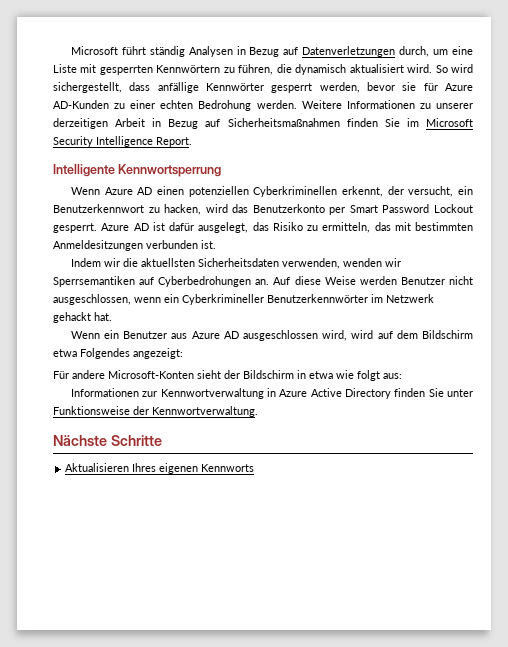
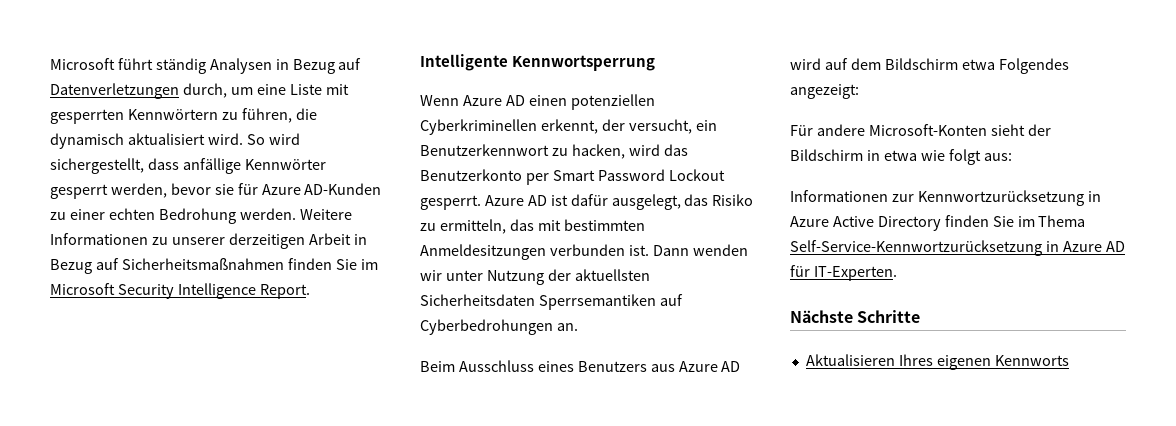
[70,258,401,269] [53,276,473,287] [53,294,434,305] [53,312,112,323] [70,330,168,339] // Indem wir die aktuellsten Sicherheitsdaten verwenden, wenden wir Sperrsemantiken auf Cyberbedrohungen an. Auf diese Weise werden Benutzer nicht ausgeschlossen, wenn ein Cyberkrimineller Benutzerkennwörter im Netzwerk gehackt hat. // Wenn ein Benutzer -> [652,244,748,256] [420,269,650,285] [420,294,683,310] [420,319,578,335] [420,360,647,372] Dann wenden wir unter Nutzung der aktuellsten Sicherheitsdaten Sperrsemantiken auf Cyberbedrohungen an. // Beim Ausschluss eines Benutzers
[243,330,348,341] ausgeschlossen wird, -> (741, 366) none
[160,388,264,399] Kennwortverwaltung -> [917,190,1084,206] Kennwortzurücksetzung
[446,389,473,397] [53,406,258,417] unter Funktionsweise der Kennwortverwaltung. -> [1017,215,1086,227] [790,240,1125,256] [790,265,897,281] im Thema Self-Service-Kennwortzurücksetzung in Azure AD für IT-Experten.

